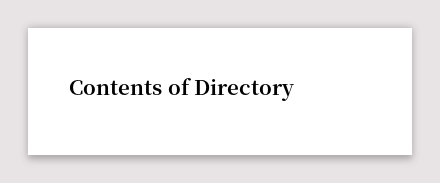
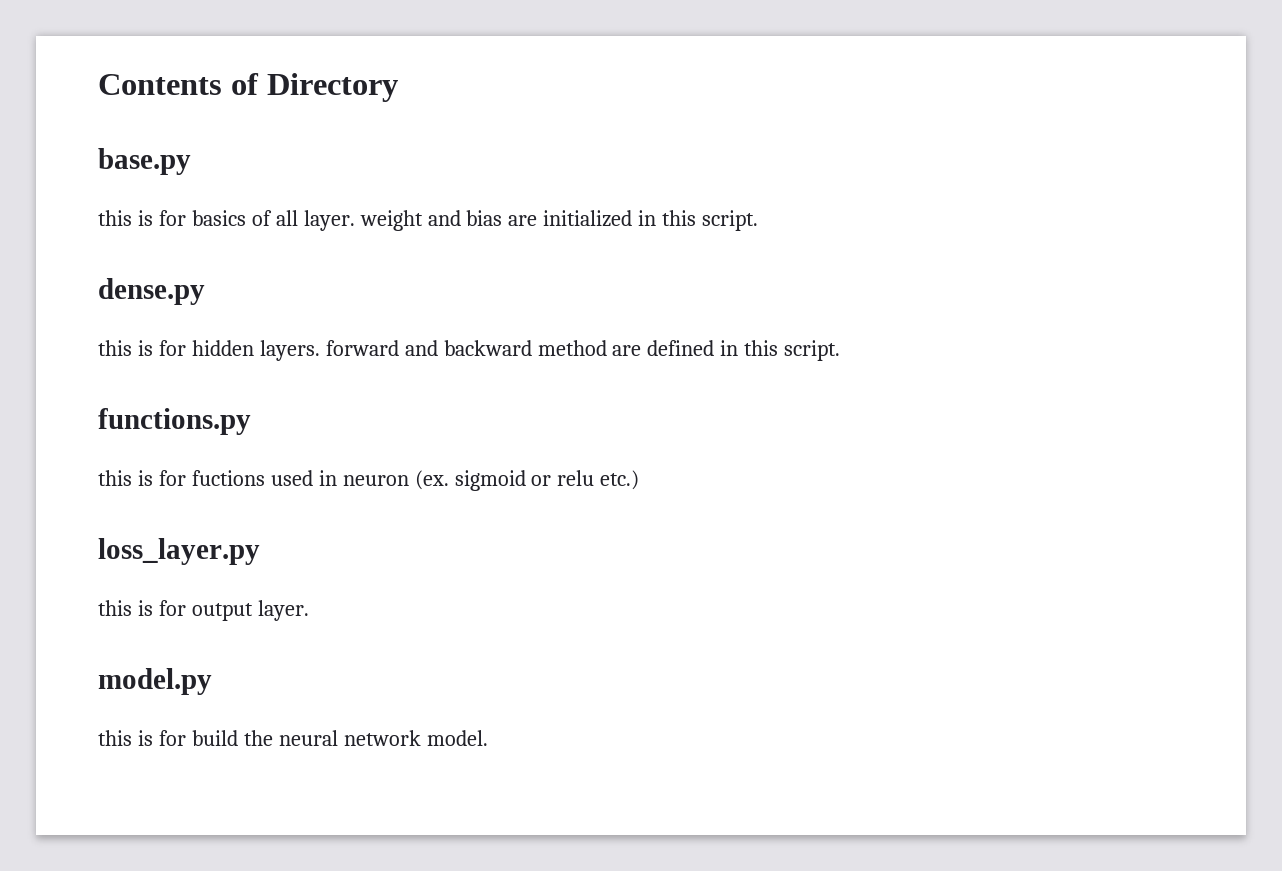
(295, 90) none -> [98,148,191,175] [98,210,759,231] [98,278,205,305] [98,340,841,361] [98,408,251,435] [98,470,640,491] [98,538,260,565] [98,600,309,621] [98,668,212,695] [98,730,488,746] // base.py // this is for basics of all layer. weight and bias are initialized in this script. // dense.py // this is for hidden layers. forward and backward method are defined in this script. // functions.py // this is for fuctions used in neuron (ex. sigmoid or relu etc.) // loss_layer.py // this is for output layer. // model.py // this is for build the neural network model.

